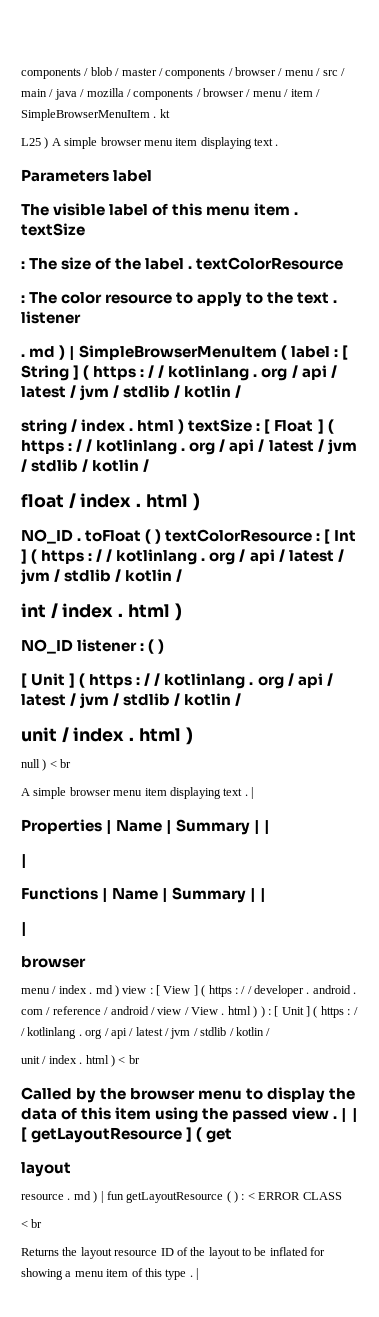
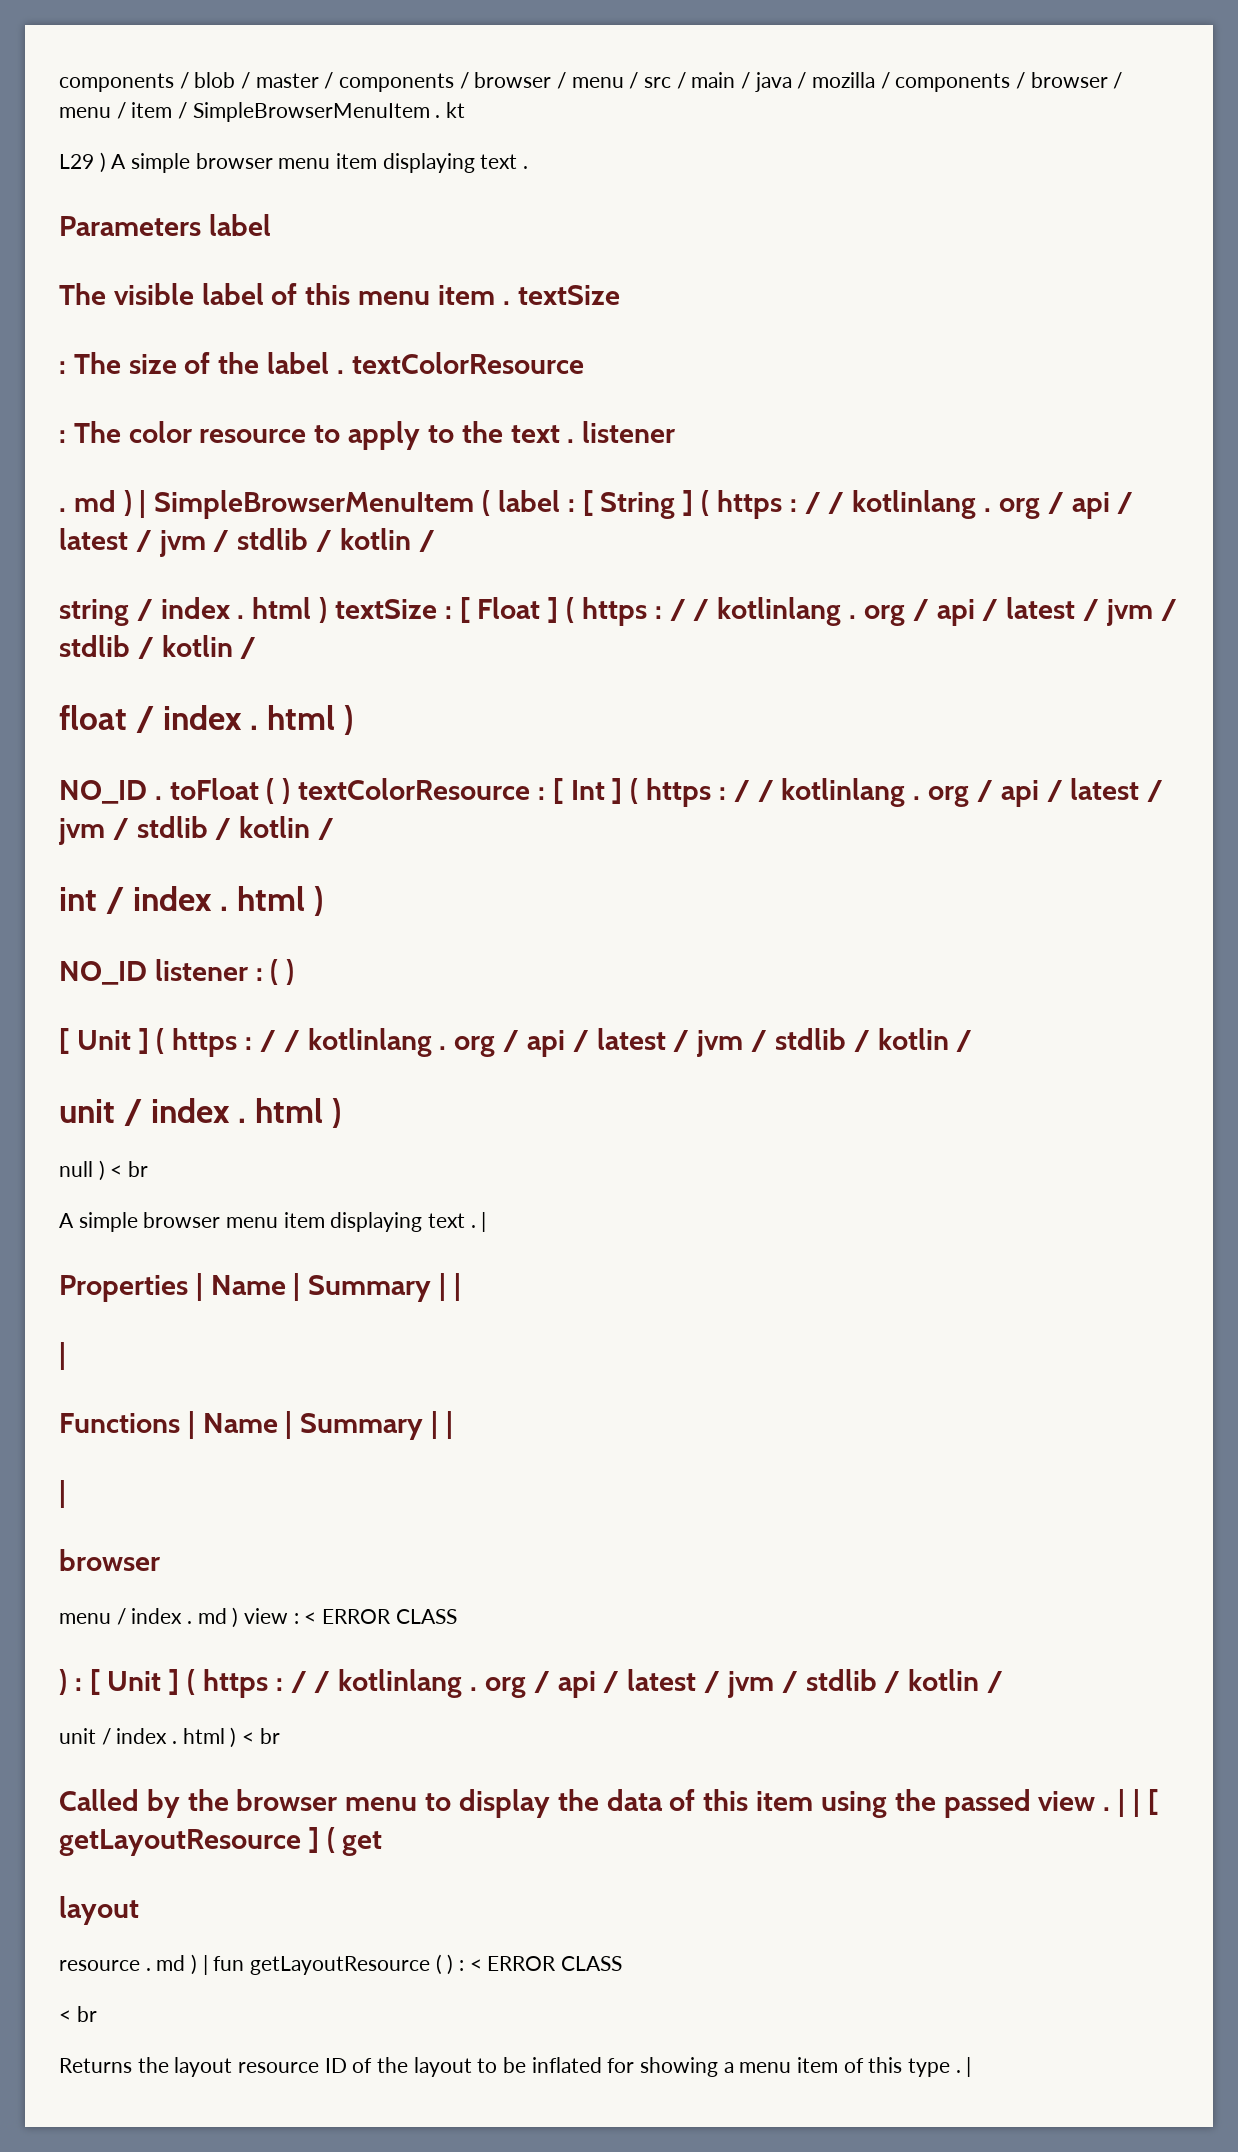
[21,138,41,146] L25 -> [59,154,94,169] L29
[156,985,357,997] [21,1006,258,1018] [ View ] ( https : / / developer . android . com / reference / android / view / View . html ) -> [304,1609,457,1624] < ERROR CLASS //

